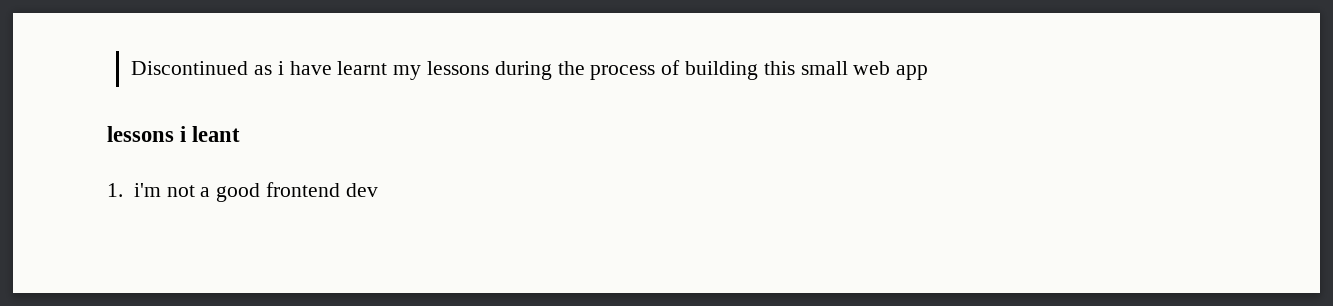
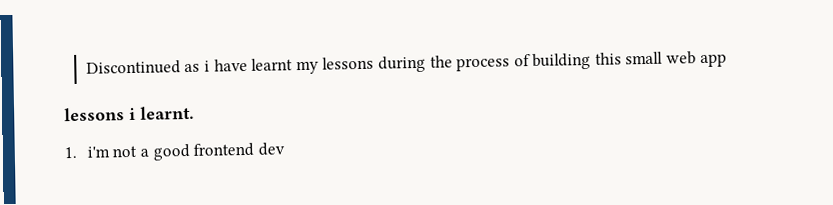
[192,126,241,142] leant -> [140,105,194,120] learnt.

